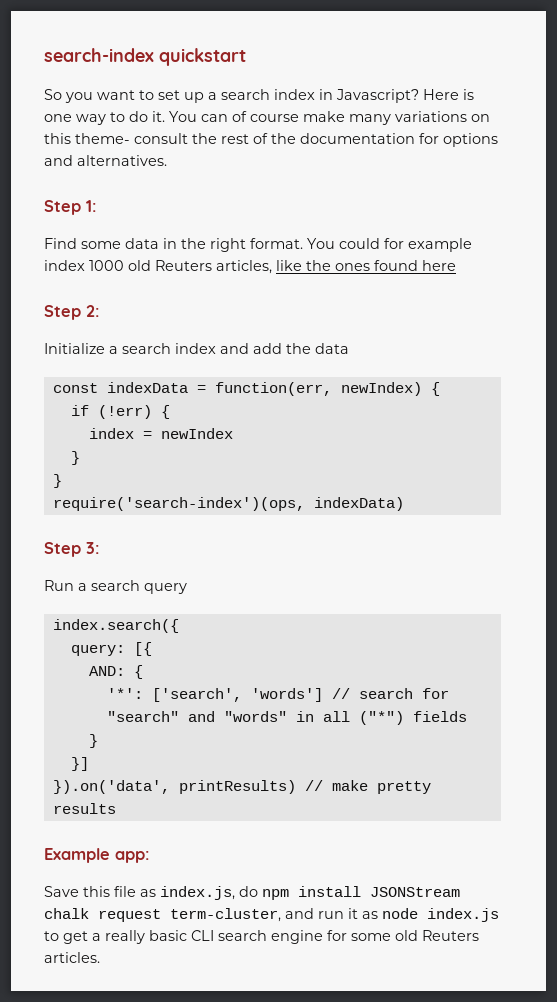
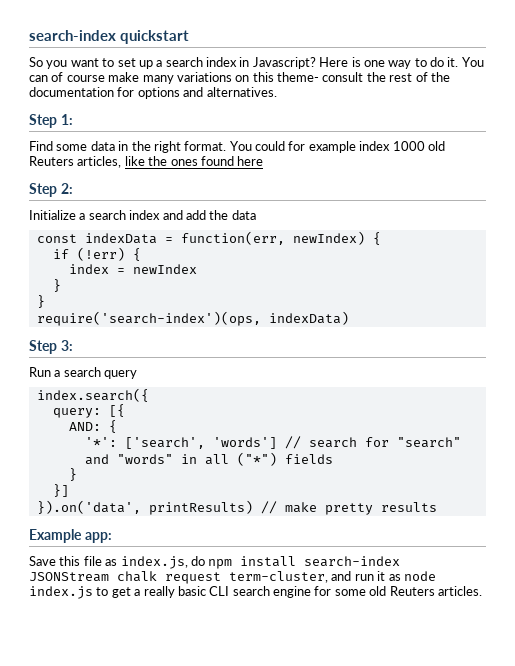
(361, 891) none -> [304,556,401,567] search-index

